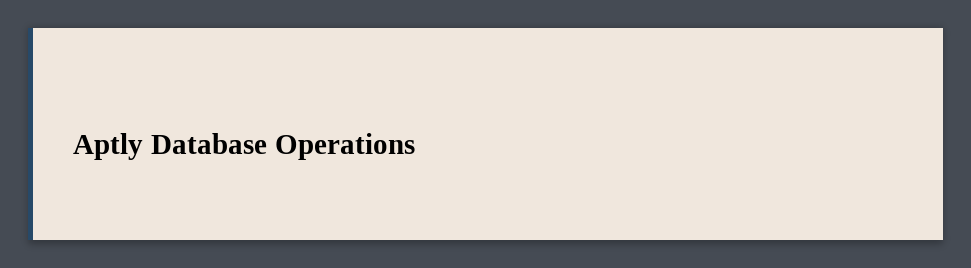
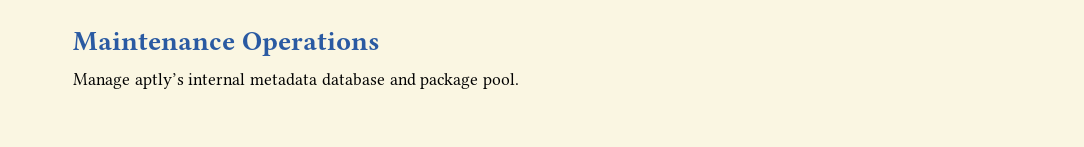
[73,133,267,160] Aptly Database -> [73,32,235,51] Maintenance
(415, 146) none -> [73,73,520,89] // Manage aptly’s internal metadata database and package pool.

